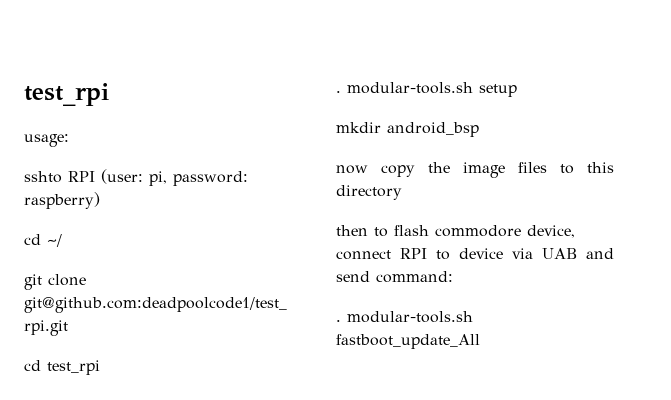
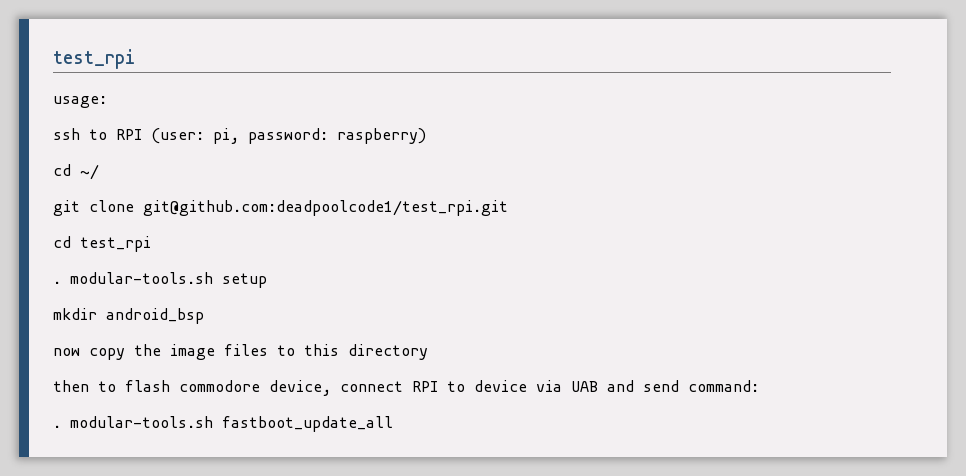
[24,171,62,183] sshto -> [53,128,107,140] ssh to
[336,334,480,349] fastboot_update_All -> [222,416,393,432] fastboot_update_all

